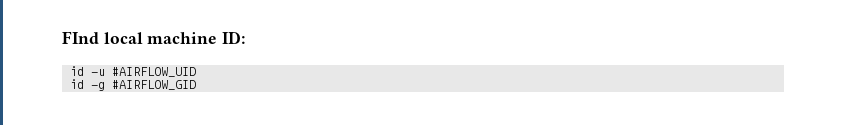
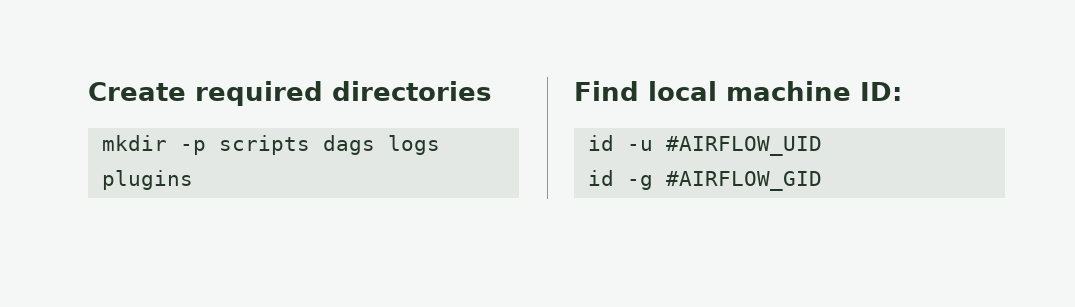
[62,31,99,44] FInd -> [88,81,491,106] [101,135,440,155] [101,170,193,190] [574,81,639,101] Create required directories // mkdir -p scripts dags logs plugins // Find

